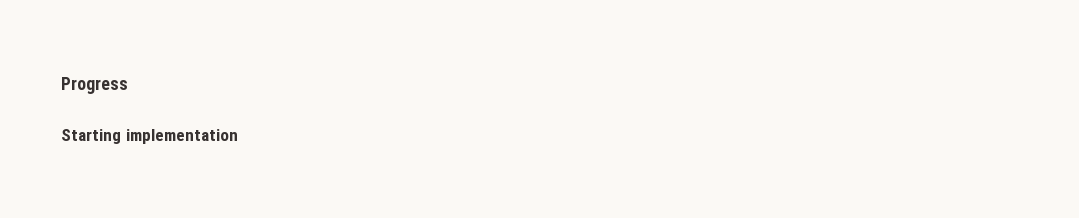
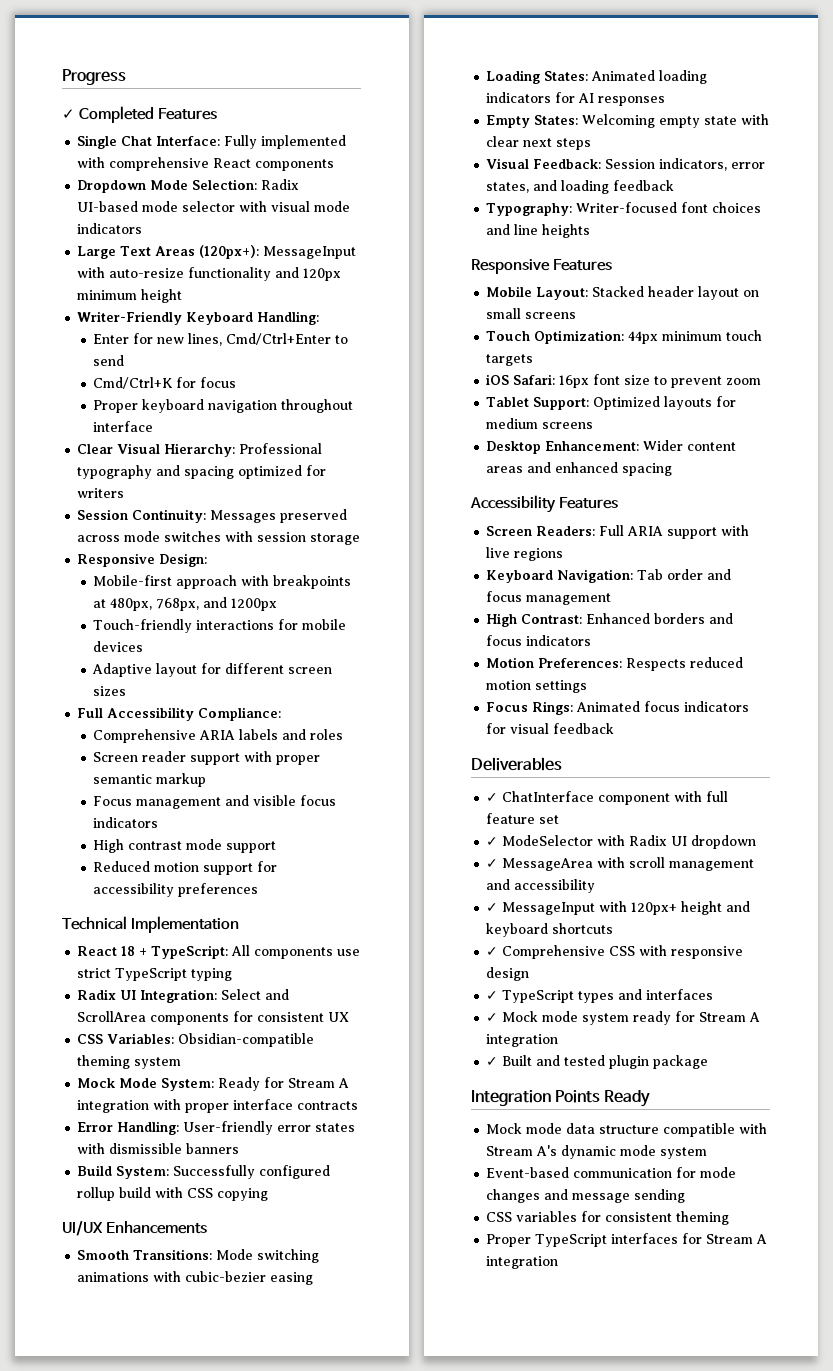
[61,129,238,144] Starting implementation -> [62,106,217,123] [77,135,347,149] [77,157,335,171] [77,179,300,193] [77,201,351,212] [77,223,143,234] [77,245,357,259] [77,267,342,281] [77,289,183,303] [77,311,320,325] [93,333,349,346] [93,355,125,366] [93,377,237,389] [93,399,354,413] [93,421,154,432] [77,443,323,457] [77,465,327,479] [77,488,125,498] [77,509,348,523] [77,531,361,545] [77,553,208,567] [93,575,352,589] [93,597,278,611] [93,619,347,633] [93,641,144,652] [92,663,333,677] [93,686,127,696] [77,707,282,721] [93,729,344,743] [93,751,321,765] [93,773,207,787] [93,795,337,809] [93,817,159,828] [93,839,277,853] [93,861,278,875] [93,883,259,897] [62,916,239,933] [77,945,361,959] [77,968,233,981] [77,989,290,1003] [77,1011,350,1025] [77,1033,315,1047] [77,1055,182,1069] [77,1077,350,1091] [77,1099,359,1113] [77,1121,356,1135] [77,1143,240,1154] [77,1165,331,1179] [77,1187,269,1201] [62,1221,207,1236] [77,1249,320,1263] [77,1271,314,1285] [486,70,708,84] [486,92,666,106] [486,114,770,128] [486,136,592,150] [486,158,766,171] [486,180,675,194] [486,202,762,216] [486,224,591,238] [471,259,612,274] [486,286,760,300] [486,308,577,319] [486,330,763,344] [486,354,534,366] [486,374,762,388] [486,396,737,410] [486,418,594,429] [486,440,737,454] [486,462,673,476] [470,495,618,513] [486,525,750,539] [486,547,564,561] [486,569,732,583] [486,591,612,605] [486,613,734,627] [486,635,592,646] [486,657,744,671] [486,680,588,693] [486,701,750,715] [486,723,615,734] [471,757,562,771] [486,791,729,805] [486,813,560,824] [486,835,757,849] [486,857,755,871] [486,879,596,893] [486,901,751,915] [486,923,614,937] [486,945,744,959] [486,967,530,981] [486,989,714,1003] [486,1011,761,1025] [486,1034,559,1047] [486,1055,709,1069] [471,1090,651,1107] [486,1123,768,1137] [486,1145,708,1159] [486,1167,737,1178] [486,1189,686,1203] [486,1211,730,1225] [486,1233,768,1247] [486,1256,559,1269] ✓ Completed Features // Single Chat Interface: Fully implemented with comprehensive React components // Dropdown Mode Selection: Radix UI-based mode selector with visual mode indicators // Large Text Areas (120px+): MessageInput with auto-resize functionality and 120px minimum height // Writer-Friendly Keyboard Handling: // Enter for new lines, Cmd/Ctrl+Enter to send // Cmd/Ctrl+K for focus // Proper keyboard navigation throughout interface // Clear Visual Hierarchy: Professional typography and spacing optimized for writers // Session Continuity: Messages preserved across mode switches with session storage // Responsive Design: // Mobile-first approach with breakpoints at 480px, 768px, and 1200px // Touch-friendly interactions for mobile devices // Adaptive layout for different screen sizes // Full Accessibility Compliance: // Comprehensive ARIA labels and roles // Screen reader support with proper semantic markup // Focus management and visible focus indicators // High contrast mode support // Reduced motion support for accessibility preferences // Technical Implementation // React 18 + TypeScript: All components use strict TypeScript typing // Radix UI Integration: Select and ScrollArea components for consistent UX // CSS Variables: Obsidian-compatible theming system // Mock Mode System: Ready for Stream A integration with proper interface contracts // Error Handling: User-friendly error states with dismissible banners // Build System: Successfully configured rollup build with CSS copying // UI/UX Enhancements // Smooth Transitions: Mode switching animations with cubic-bezier easing // Loading States: Animated loading indicators for AI responses // Empty States: Welcoming empty state with clear next steps // Visual Feedback: Session indicators, error states, and loading feedback // Typography: Writer-focused font choices and line heights // Responsive Features // Mobile Layout: Stacked header layout on small screens // Touch Optimization: 44px minimum touch targets // iOS Safari: 16px font size to prevent zoom // Tablet Support: Optimized layouts for medium screens // Desktop Enhancement: Wider content areas and enhanced spacing // Accessibility Features // Screen Readers: Full ARIA support with live regions // Keyboard Navigation: Tab order and focus management // High Contrast: Enhanced borders and focus indicators // Motion Preferences: Respects reduced motion settings // Focus Rings: Animated focus indicators for visual feedback // Deliverables // ✓ ChatInterface component with full feature set // ✓ ModeSelector with Radix UI dropdown // ✓ MessageArea with scroll management and accessibility // ✓ MessageInput with 120px+ height and keyboard shortcuts // ✓ Comprehensive CSS with responsive design // ✓ TypeScript types and interfaces // ✓ Mock mode system ready for Stream A integration // ✓ Built and tested plugin package // Integration Points Ready // Mock mode data structure compatible with Stream A's dynamic mode system // Event-based communication for mode changes and message sending // CSS variables for consistent theming // Proper TypeScript interfaces for Stream A integration

